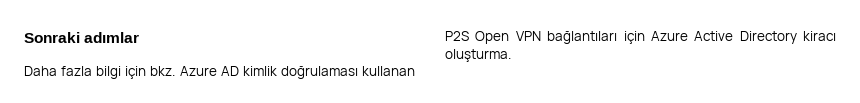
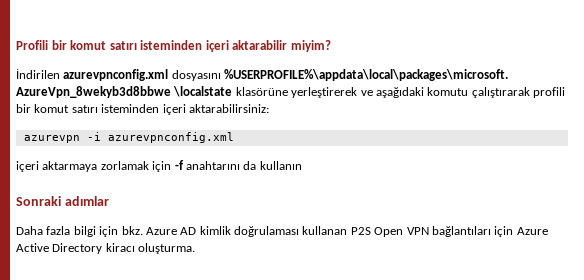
(24, 37) none -> [16,40,331,52] [16,69,509,81] [16,86,565,98] [16,104,269,115] [23,132,234,143] [16,160,302,172] Profili bir komut satırı isteminden içeri aktarabilir miyim? // İndirilen azurevpnconfig.xml dosyasını %USERPROFILE%\appdata\local\packages\microsoft. AzureVpn_8wekyb3d8bbwe \localstate klasörüne yerleştirerek ve aşağıdaki komutu çalıştırarak profili bir komut satırı isteminden içeri aktarabilirsiniz: // azurevpn -i azurevpnconfig.xml // içeri aktarmaya zorlamak için -f anahtarını da kullanın //

